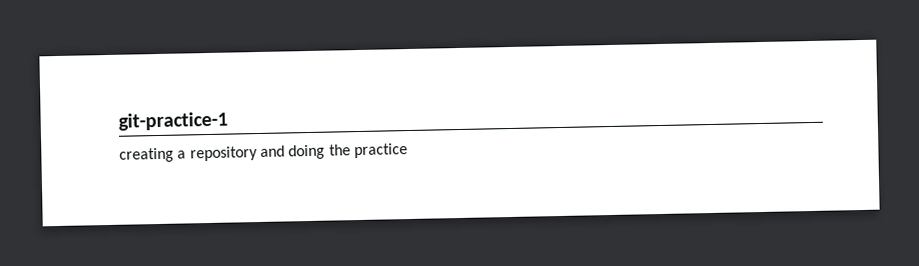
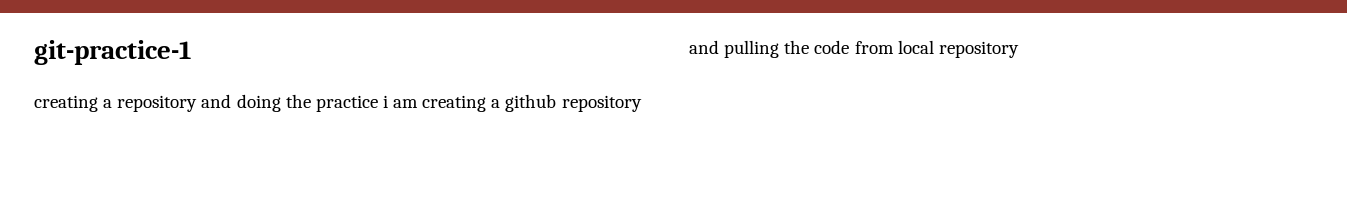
(408, 151) none -> [382,94,642,112] [689,40,1019,58] i am creating a github repository and pulling the code from local repository

